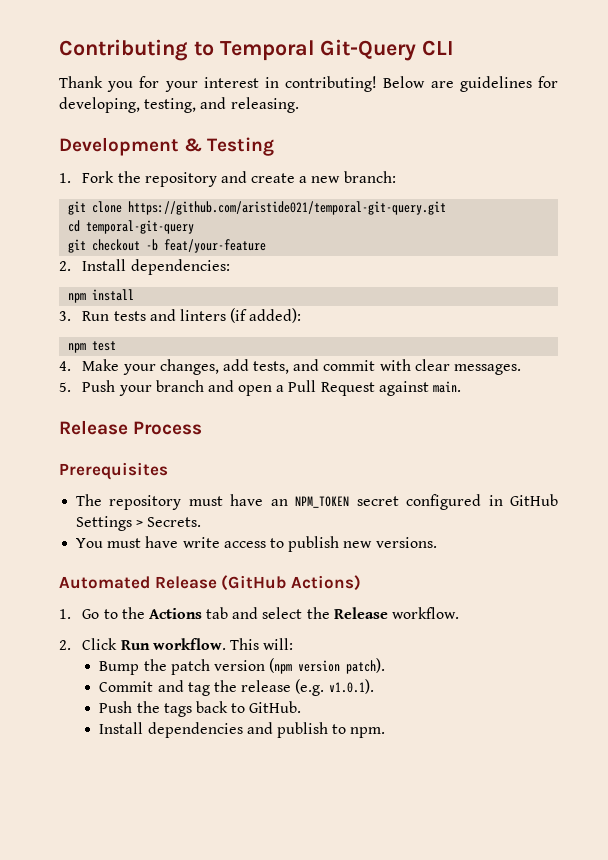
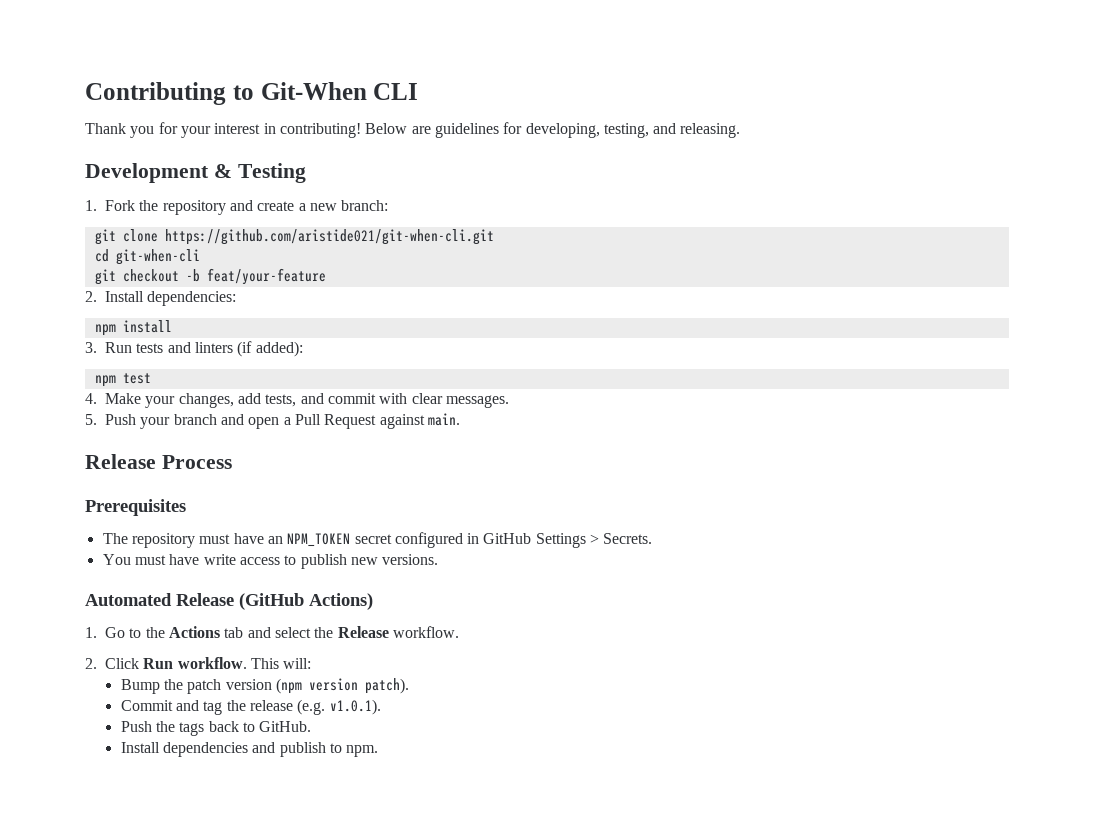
[219,39,417,61] Temporal Git-Query -> [260,82,367,100] Git-When
[128,201,447,215] https://github.com/aristide021/temporal-git-query.git -> [164,229,494,245] https://github.com/aristide021/git-when-cli.git
[86,220,195,234] temporal-git-query -> [115,249,200,265] git-when-cli

